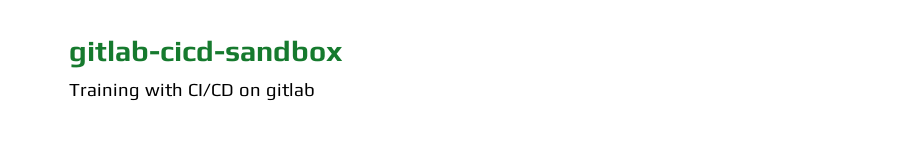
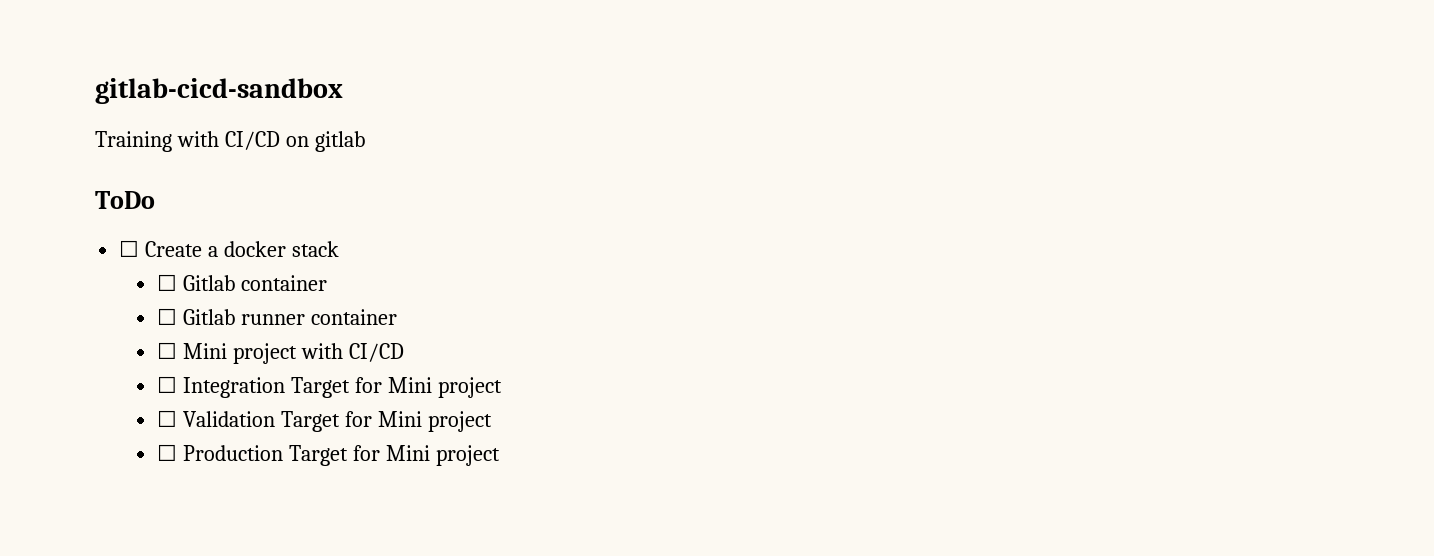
(315, 92) none -> [95,191,155,209] [119,240,339,257] [157,274,328,291] [157,308,397,325] [157,342,404,364] [157,376,502,398] [157,410,492,432] [157,444,500,466] // ToDo // ☐ Create a docker stack // ☐ Gitlab container // ☐ Gitlab runner container // ☐ Mini project with CI/CD // ☐ Integration Target for Mini project // ☐ Validation Target for Mini project // ☐ Production Target for Mini project

